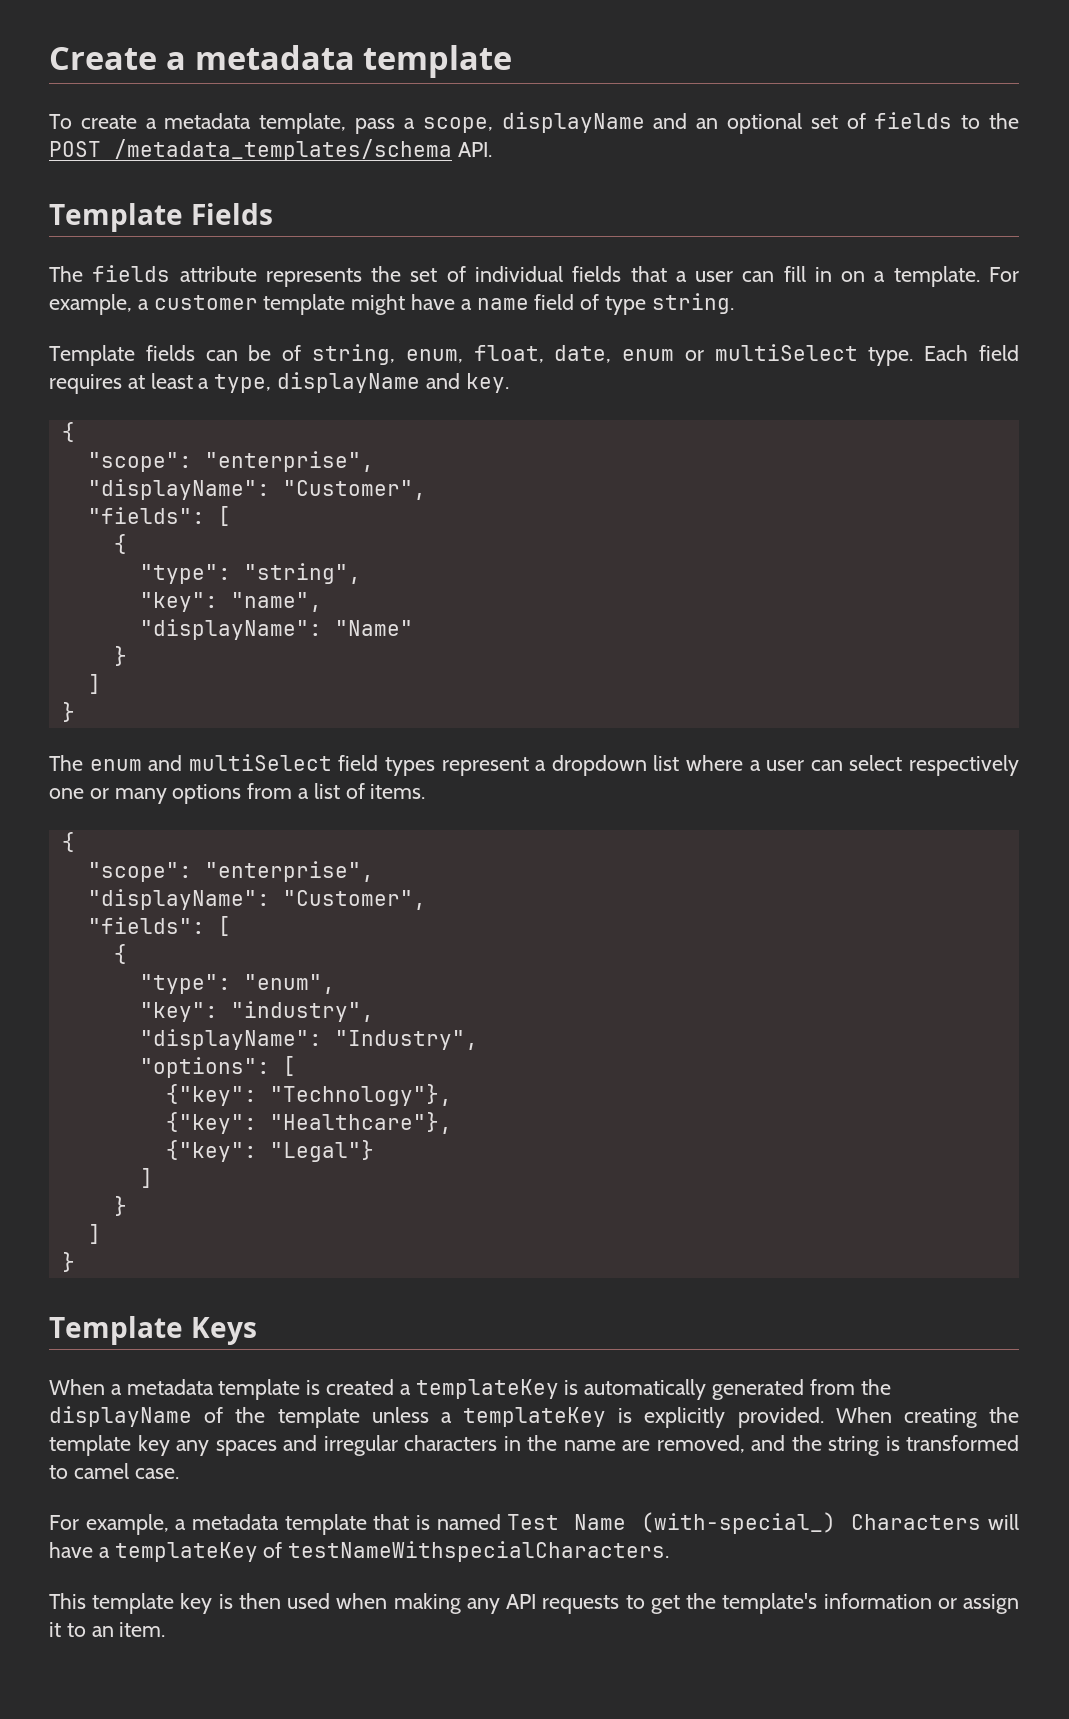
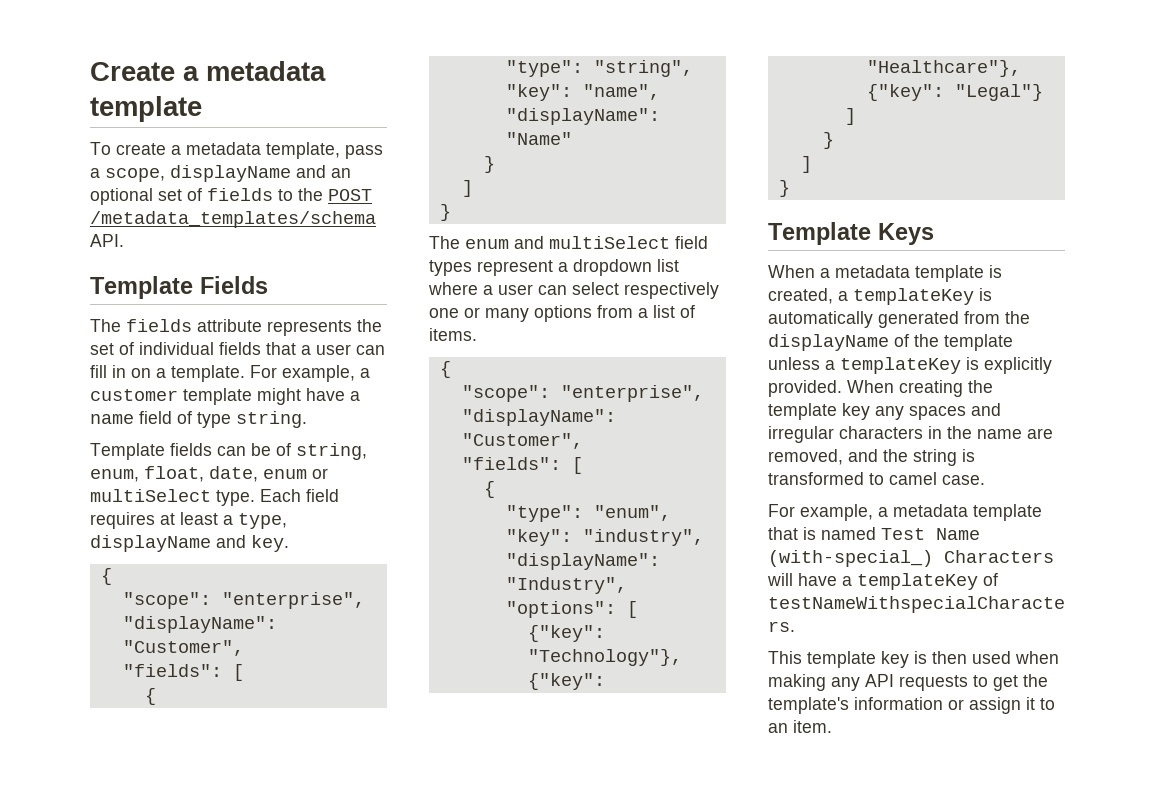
[326,1379,395,1395] created -> [768,288,833,304] created,

